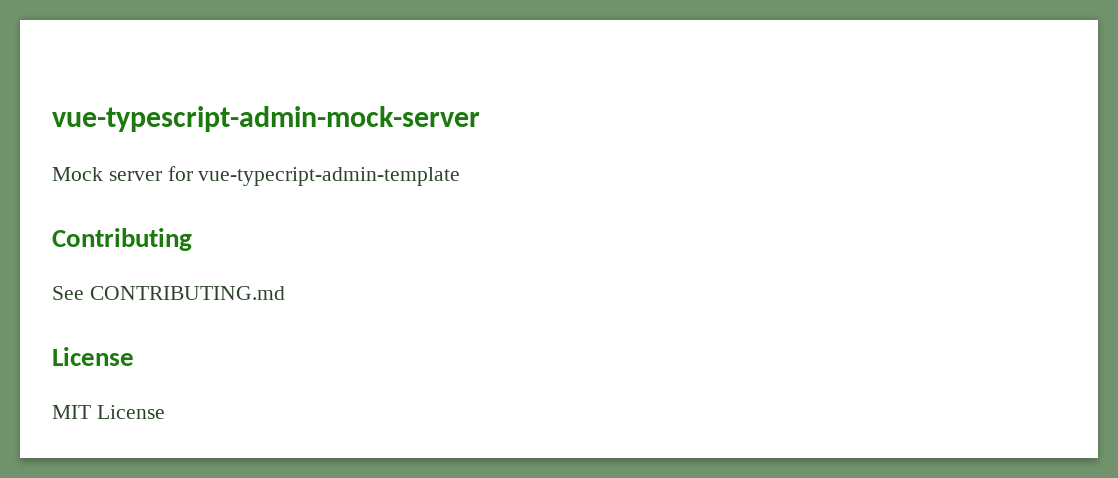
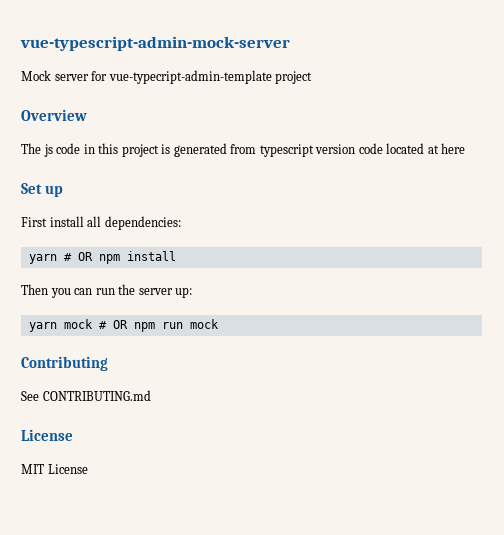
(461, 176) none -> [275,71,313,84] [21,109,87,121] [21,143,466,157] [21,183,64,197] [21,216,181,230] [28,251,176,264] [21,284,193,298] [28,319,219,332] project // Overview // The js code in this project is generated from typescript version code located at here // Set up // First install all dependencies: // yarn # OR npm install // Then you can run the server up: // yarn mock # OR npm run mock

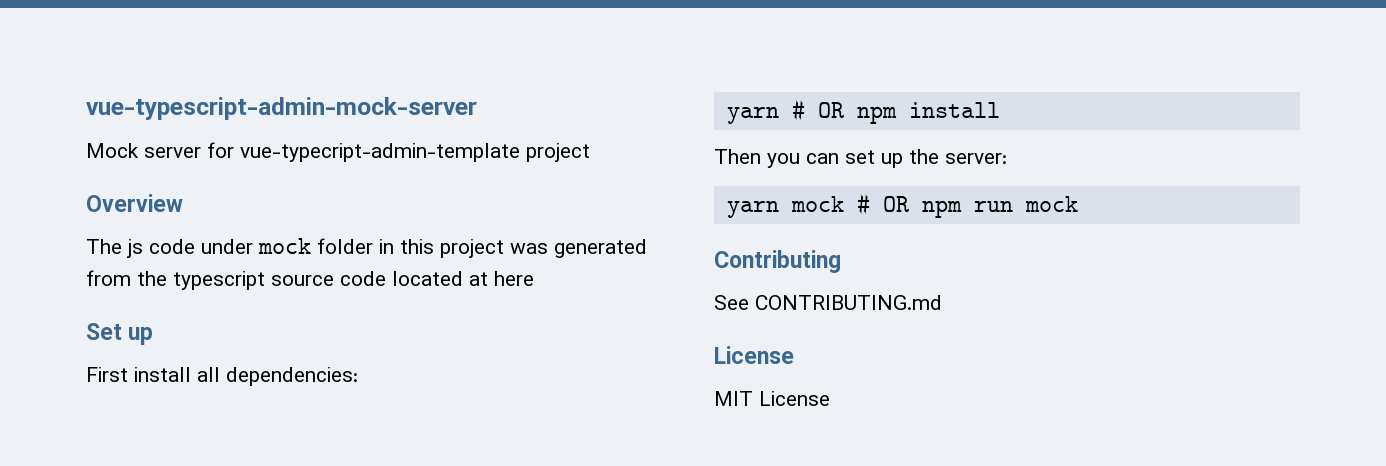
(81, 148) none -> [201,238,373,254] under mock folder
[161,144,171,154] is -> [510,243,548,254] was
[259,144,356,157] typescript version -> [137,271,334,290] the typescript source
[95,284,193,298] run the server up: -> [845,149,1007,168] set up the server:

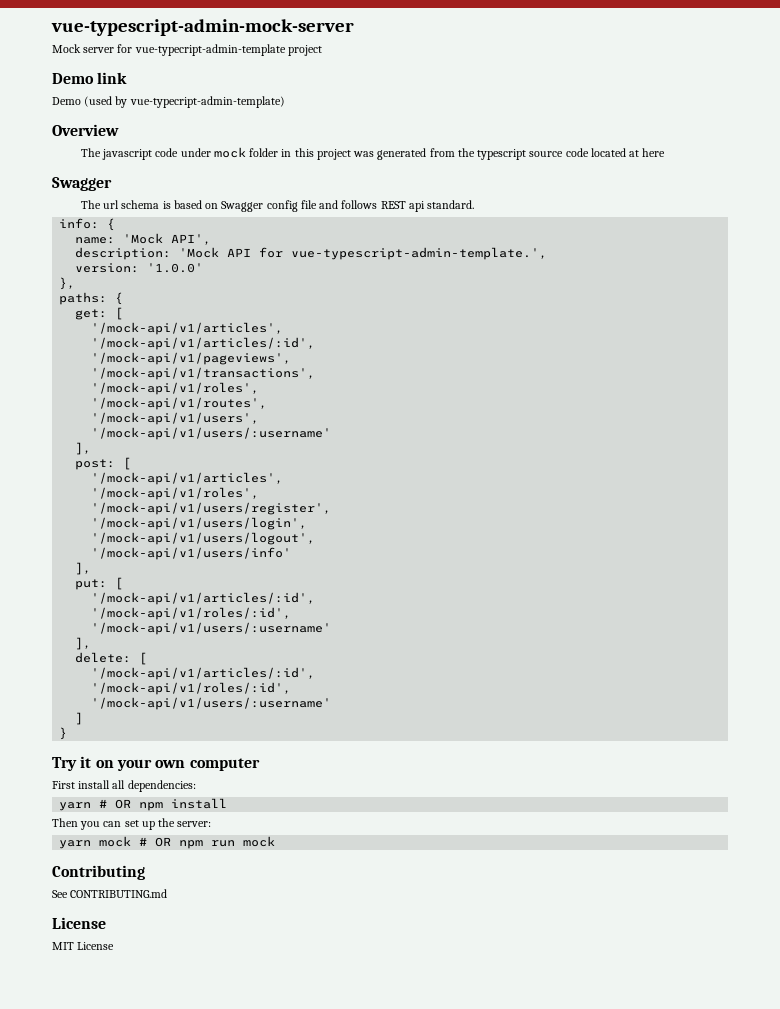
(590, 152) none -> [52,72,128,84] [52,96,285,108] // Demo link // Demo (used by vue-typecript-admin-template)
[127,239,143,258] js -> [102,149,153,160] javascript
[86,323,154,345] Set up -> [52,177,112,191] [80,200,475,212] [59,218,116,231] [75,233,212,245] [75,247,548,260] [75,263,204,273] [59,277,76,290] [59,292,124,305] [75,307,124,320] [91,322,284,335] [91,337,316,350] [91,352,292,365] [91,367,316,380] [91,382,260,395] [91,397,268,410] [91,412,260,425] [91,427,332,440] [75,442,92,455] [75,457,132,470] [91,472,284,485] [91,487,260,500] [91,502,332,515] [91,517,308,530] [91,532,316,545] [91,547,292,560] [75,562,92,575] [75,577,124,590] [91,592,316,605] [91,607,292,620] [91,622,332,635] [75,637,92,650] [75,652,148,665] [91,667,316,680] [91,682,292,695] [91,697,332,710] [75,712,84,725] [59,727,68,740] [52,756,260,771] Swagger // The url schema is based on Swagger config file and follows REST api standard. // info: { // name: 'Mock API', // description: 'Mock API for vue-typescript-admin-template.', // version: '1.0.0' // }, // paths: { // get: [ // '/mock-api/v1/articles', // '/mock-api/v1/articles/:id', // '/mock-api/v1/pageviews', // '/mock-api/v1/transactions', // '/mock-api/v1/roles', // '/mock-api/v1/routes', // '/mock-api/v1/users', // '/mock-api/v1/users/:username' // ], // post: [ // '/mock-api/v1/articles', // '/mock-api/v1/roles', // '/mock-api/v1/users/register', // '/mock-api/v1/users/login', // '/mock-api/v1/users/logout', // '/mock-api/v1/users/info' // ], // put: [ // '/mock-api/v1/articles/:id', // '/mock-api/v1/roles/:id', // '/mock-api/v1/users/:username' // ], // delete: [ // '/mock-api/v1/articles/:id', // '/mock-api/v1/roles/:id', // '/mock-api/v1/users/:username' // ] // } // Try it on your own computer

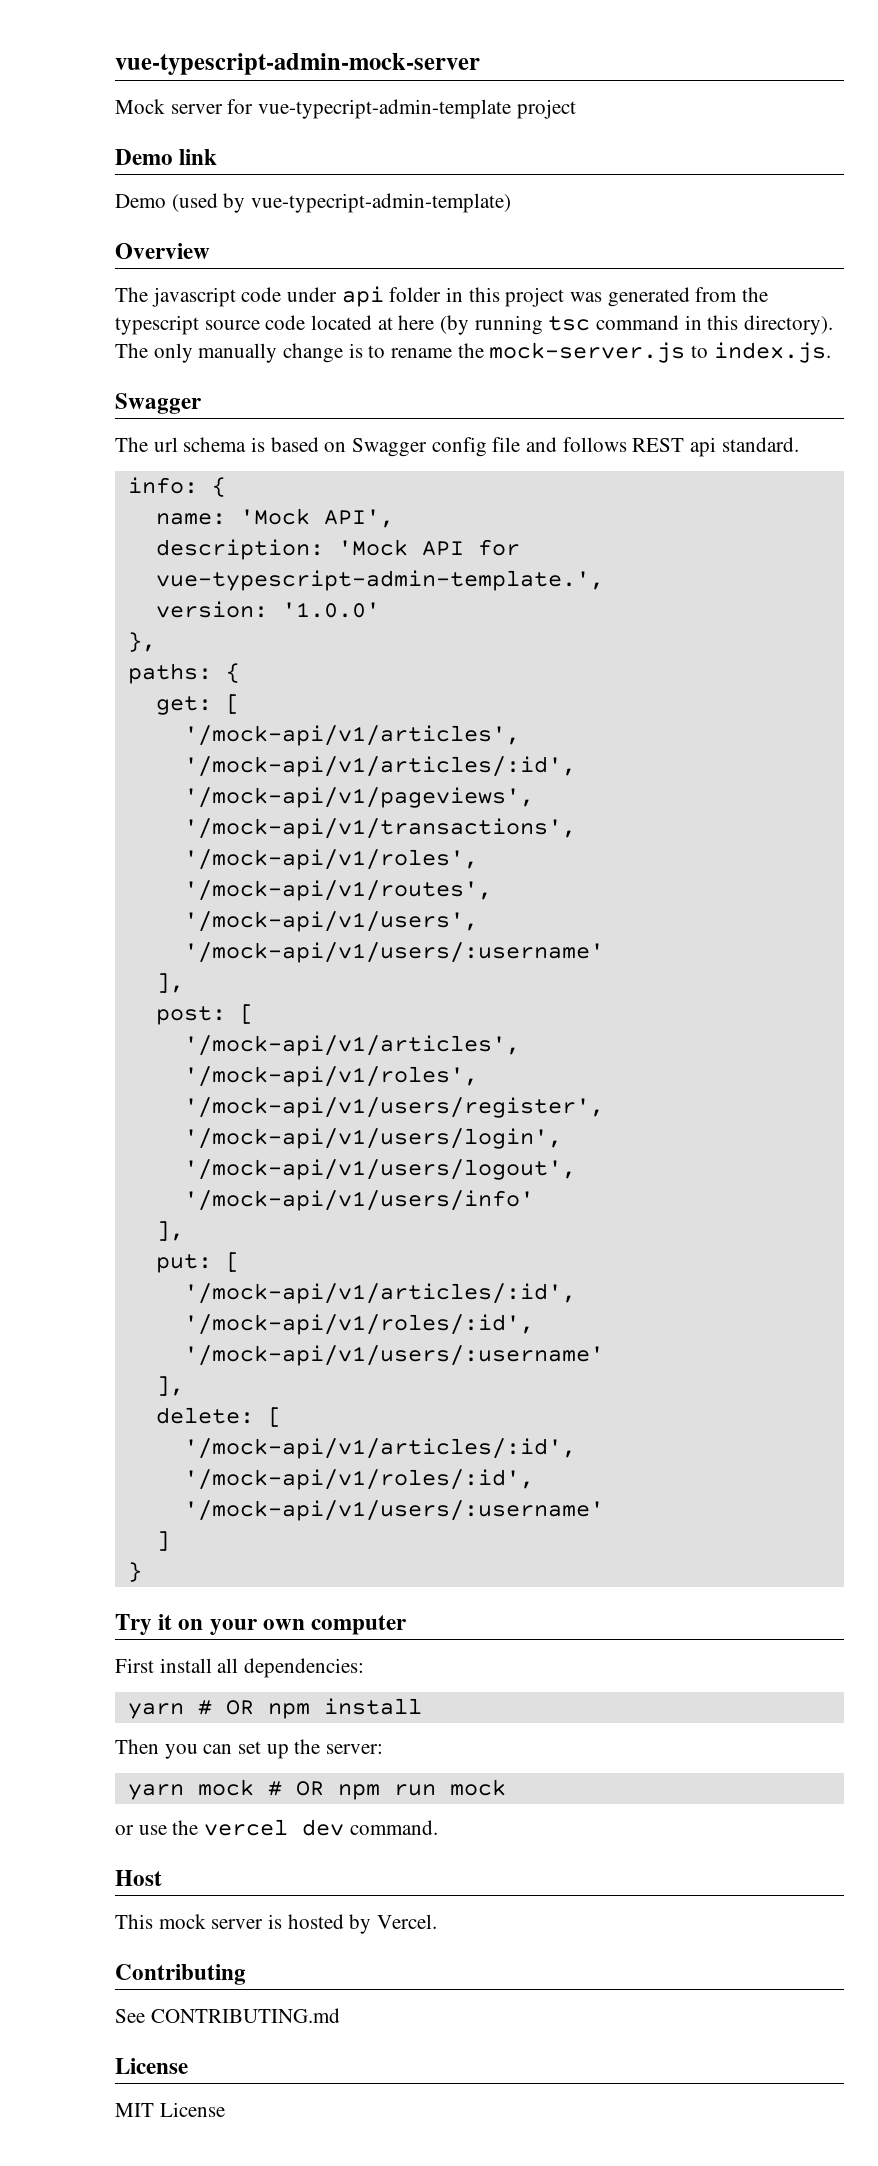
[213,147,246,158] mock -> [341,286,384,307] api
(666, 152) none -> [440,315,834,335] [115,342,831,363] (by running tsc command in this directory). The only manually change is to rename the mock-server.js to index.js.
(276, 841) none -> [115,1819,438,1836] [115,1870,162,1886] [115,1914,438,1934] // or use the vercel dev command. // Host // This mock server is hosted by Vercel.

